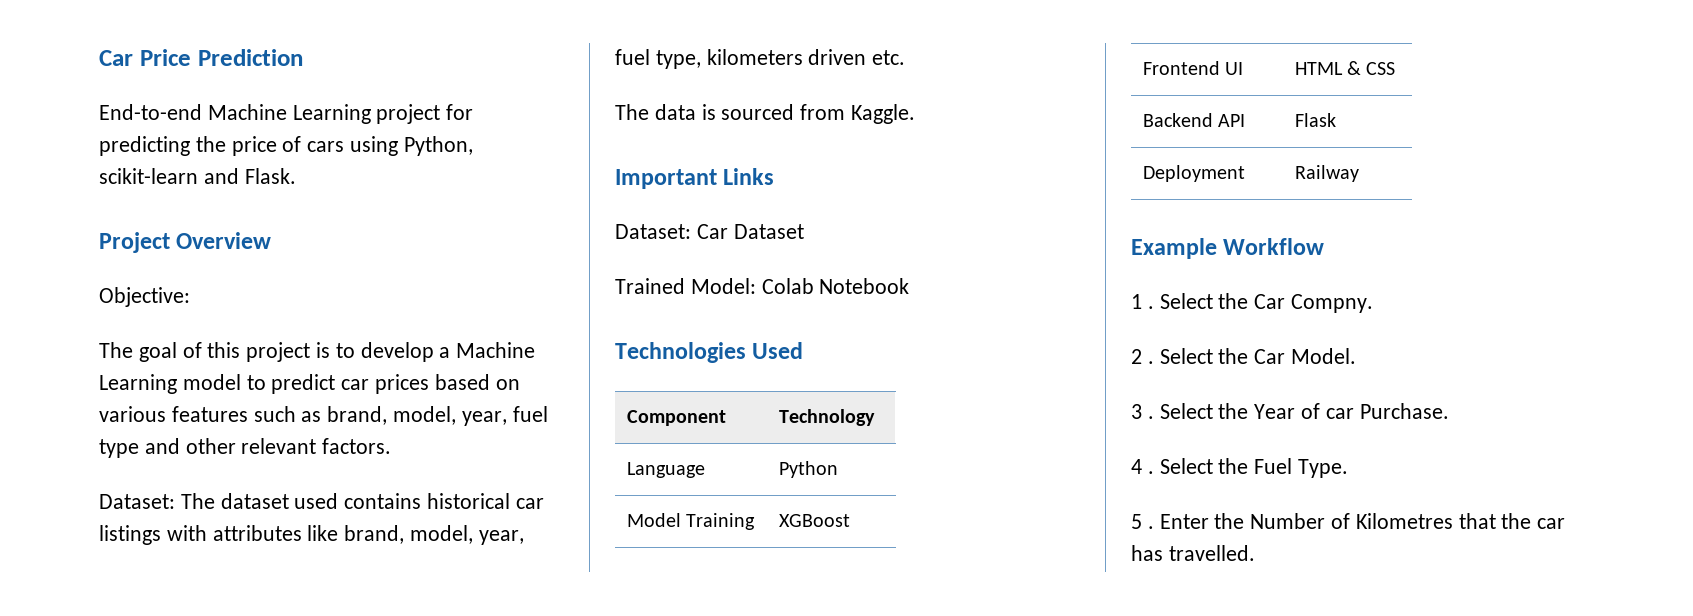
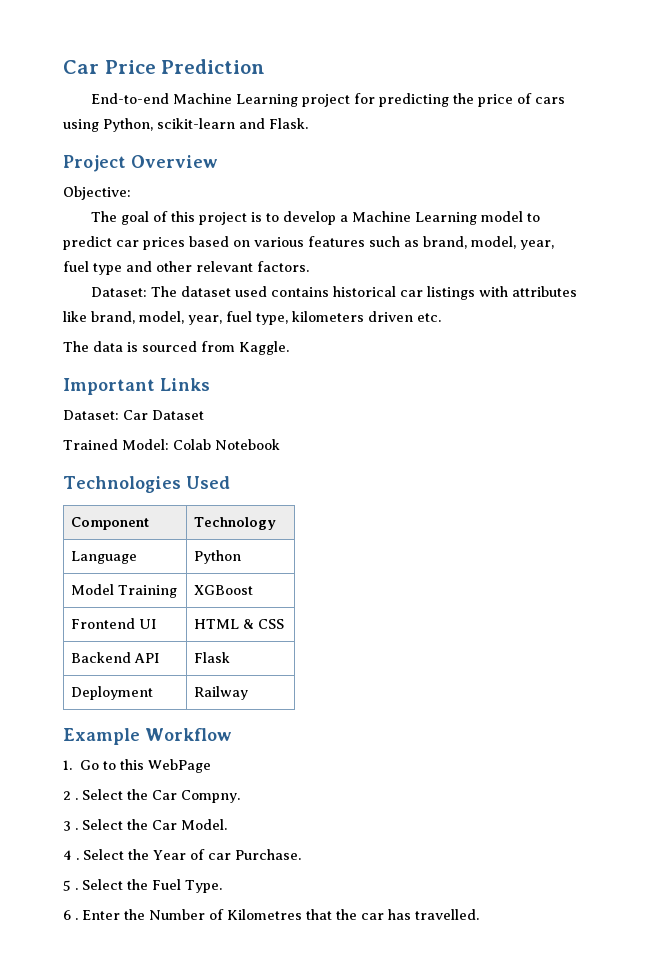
[1131,294,1142,309] 1 -> [63,759,211,773] [63,791,71,800] 1. Go to this WebPage // 2
[1131,349,1142,364] 2 -> [63,821,71,831] 3
[1131,404,1142,419] 3 -> [63,850,72,860] 4
[1131,459,1142,474] 4 -> [63,880,71,891] 5
[1131,514,1142,529] 5 -> [63,910,71,920] 6

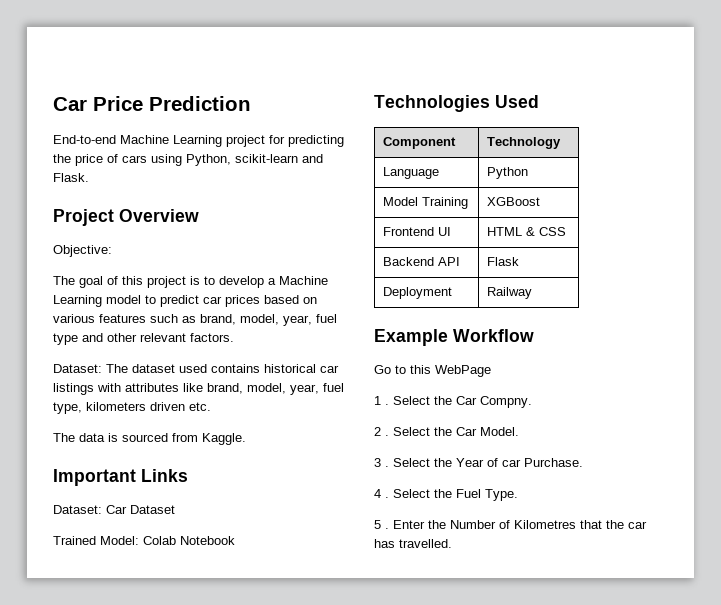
[63,760,72,770] 1. -> (534, 335) none
(211, 766) none -> [374,396,532,408] // 1 . Select the Car Compny.
[181,790,240,803] Compny. -> [480,427,519,436] Model.
[152,819,227,830] [63,849,149,860] Car Model. // 4 . Select the -> (452, 462) none
[63,880,71,891] 5 -> [374,489,381,498] 4
[63,910,71,920] 6 -> [374,520,381,529] 5

